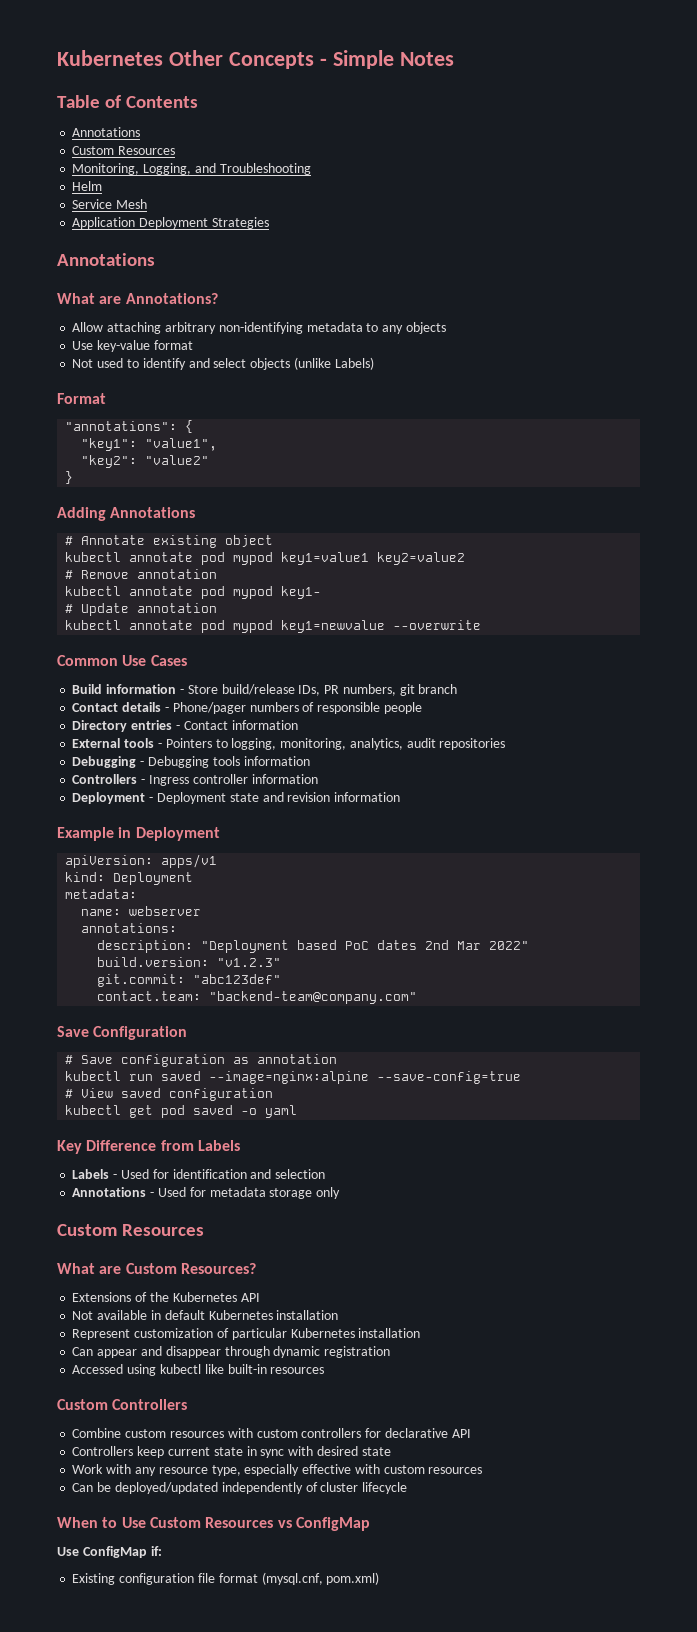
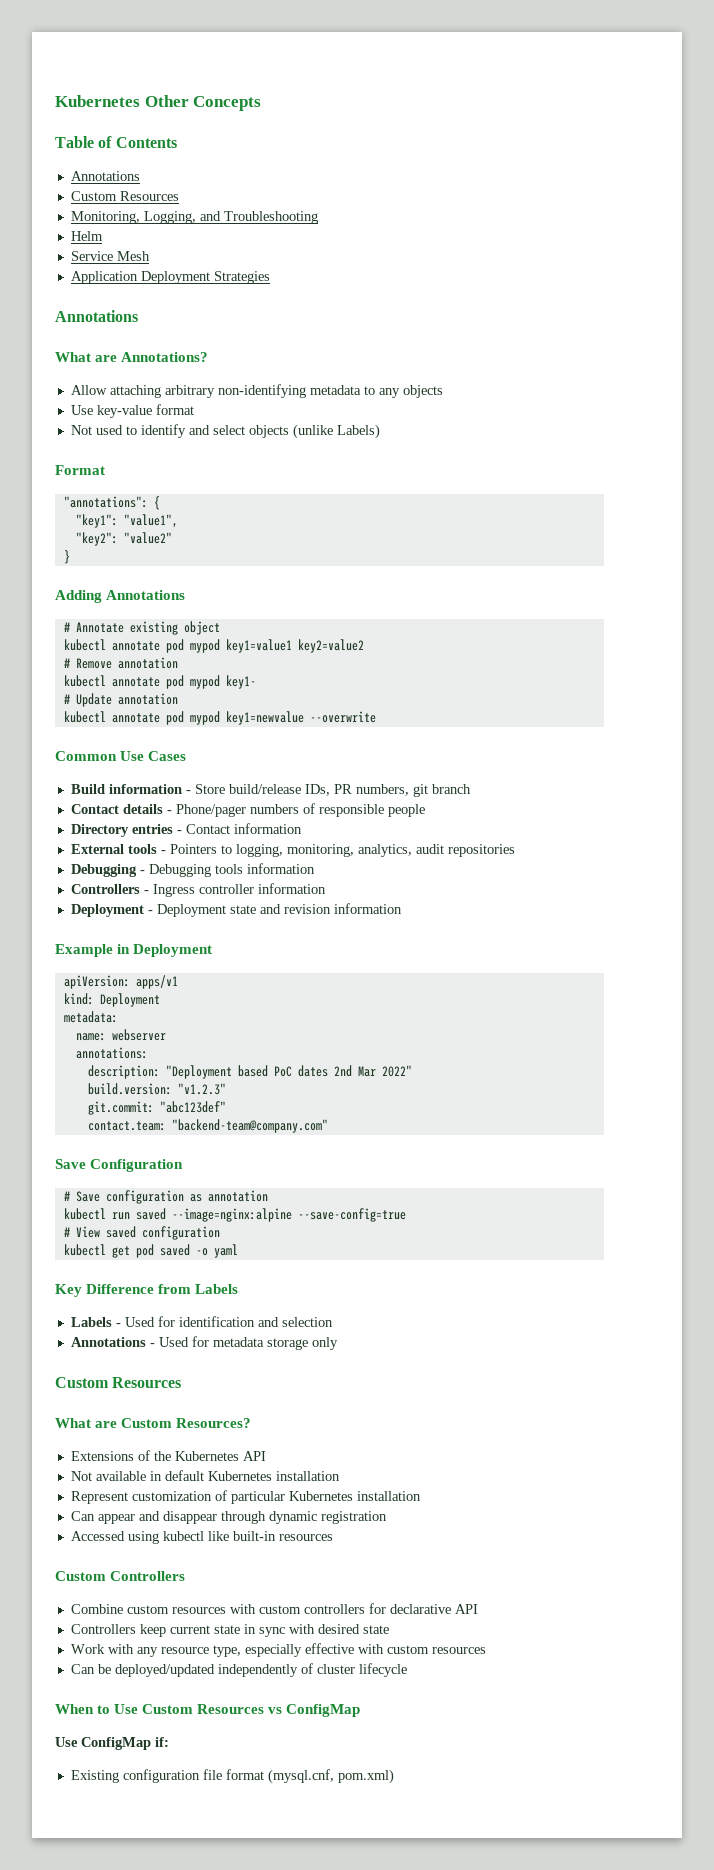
[319,50,454,69] - Simple Notes -> (262, 103) none

